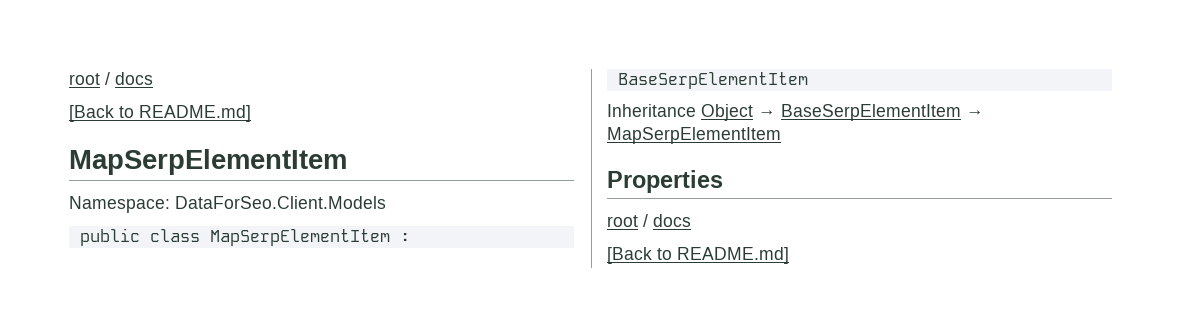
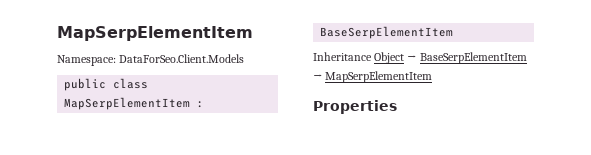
[69,72,153,85] [69,105,251,122] root / docs // [Back to README.md] // -> (57, 33) none
[607,214,691,227] [607,247,789,264] // root / docs // [Back to README.md] -> (397, 107) none

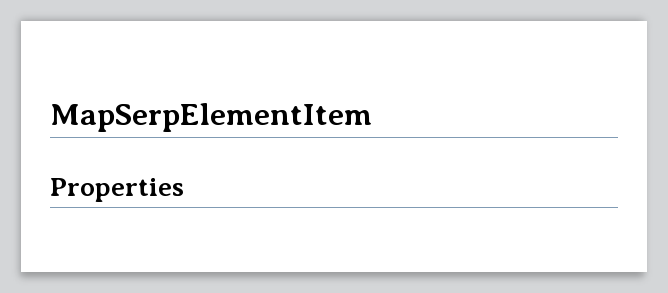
[57,26,253,41] [57,54,245,66] [64,78,149,91] [64,97,205,110] [320,26,454,39] [313,52,527,64] [313,71,433,83] MapSerpElementItem // Namespace: DataForSeo.Client.Models // public class MapSerpElementItem : BaseSerpElementItem // Inheritance Object → BaseSerpElementItem → MapSerpElementItem -> [50,103,372,132] MapSerpElementItem

